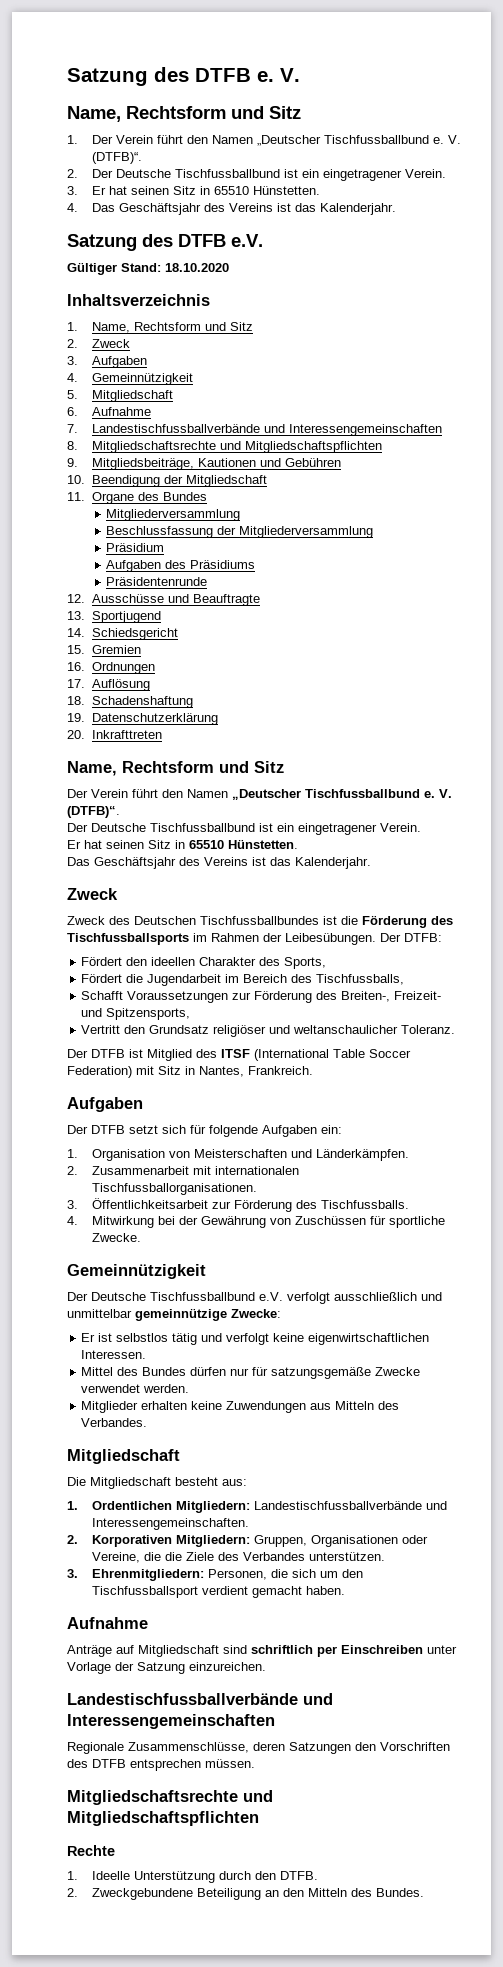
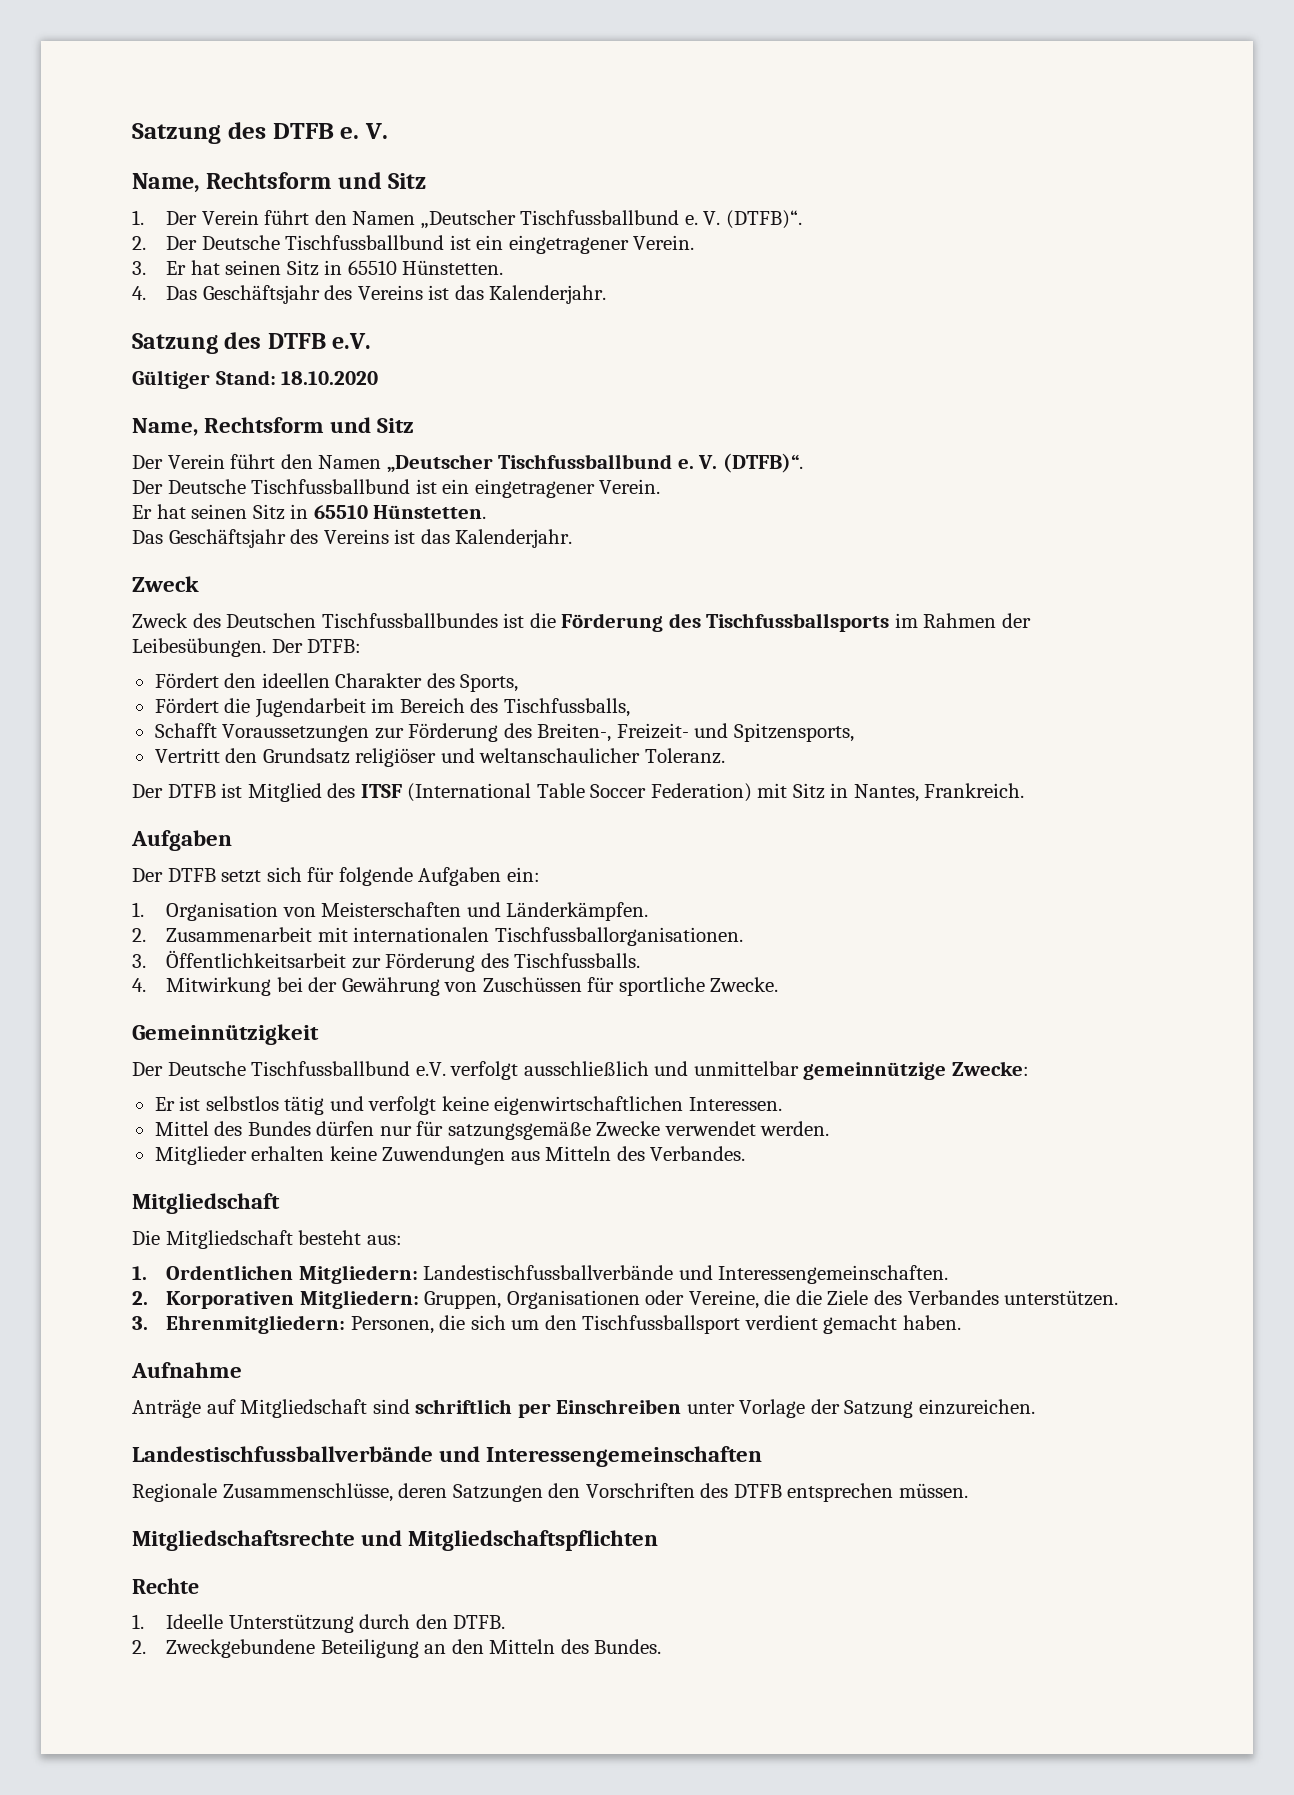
[67,294,210,306] [67,322,253,333] [67,339,130,348] [67,356,147,368] [67,373,193,385] [67,390,173,402] [67,407,151,416] [67,424,442,436] [67,441,382,453] [67,458,341,470] [67,475,267,487] [67,492,207,504] [106,509,241,521] [106,526,374,538] [106,543,165,552] [106,560,256,572] [106,577,208,586] [67,594,260,606] [67,611,161,623] [67,628,178,640] [67,645,141,654] [67,662,155,674] [67,679,150,691] [67,696,193,708] [67,713,218,725] [67,730,162,739] // Inhaltsverzeichnis // 1. Name, Rechtsform und Sitz // 2. Zweck // 3. Aufgaben // 4. Gemeinnützigkeit // 5. Mitgliedschaft // 6. Aufnahme // 7. Landestischfussballverbände und Interessengemeinschaften // 8. Mitgliedschaftsrechte und Mitgliedschaftspflichten // 9. Mitgliedsbeiträge, Kautionen und Gebühren // 10. Beendigung der Mitgliedschaft // 11. Organe des Bundes // Mitgliederversammlung // Beschlussfassung der Mitgliederversammlung // Präsidium // Aufgaben des Präsidiums // Präsidentenrunde // 12. Ausschüsse und Beauftragte // 13. Sportjugend // 14. Schiedsgericht // 15. Gremien // 16. Ordnungen // 17. Auflösung // 18. Schadenshaftung // 19. Datenschutzerklärung // 20. Inkrafttreten -> (379, 378) none

